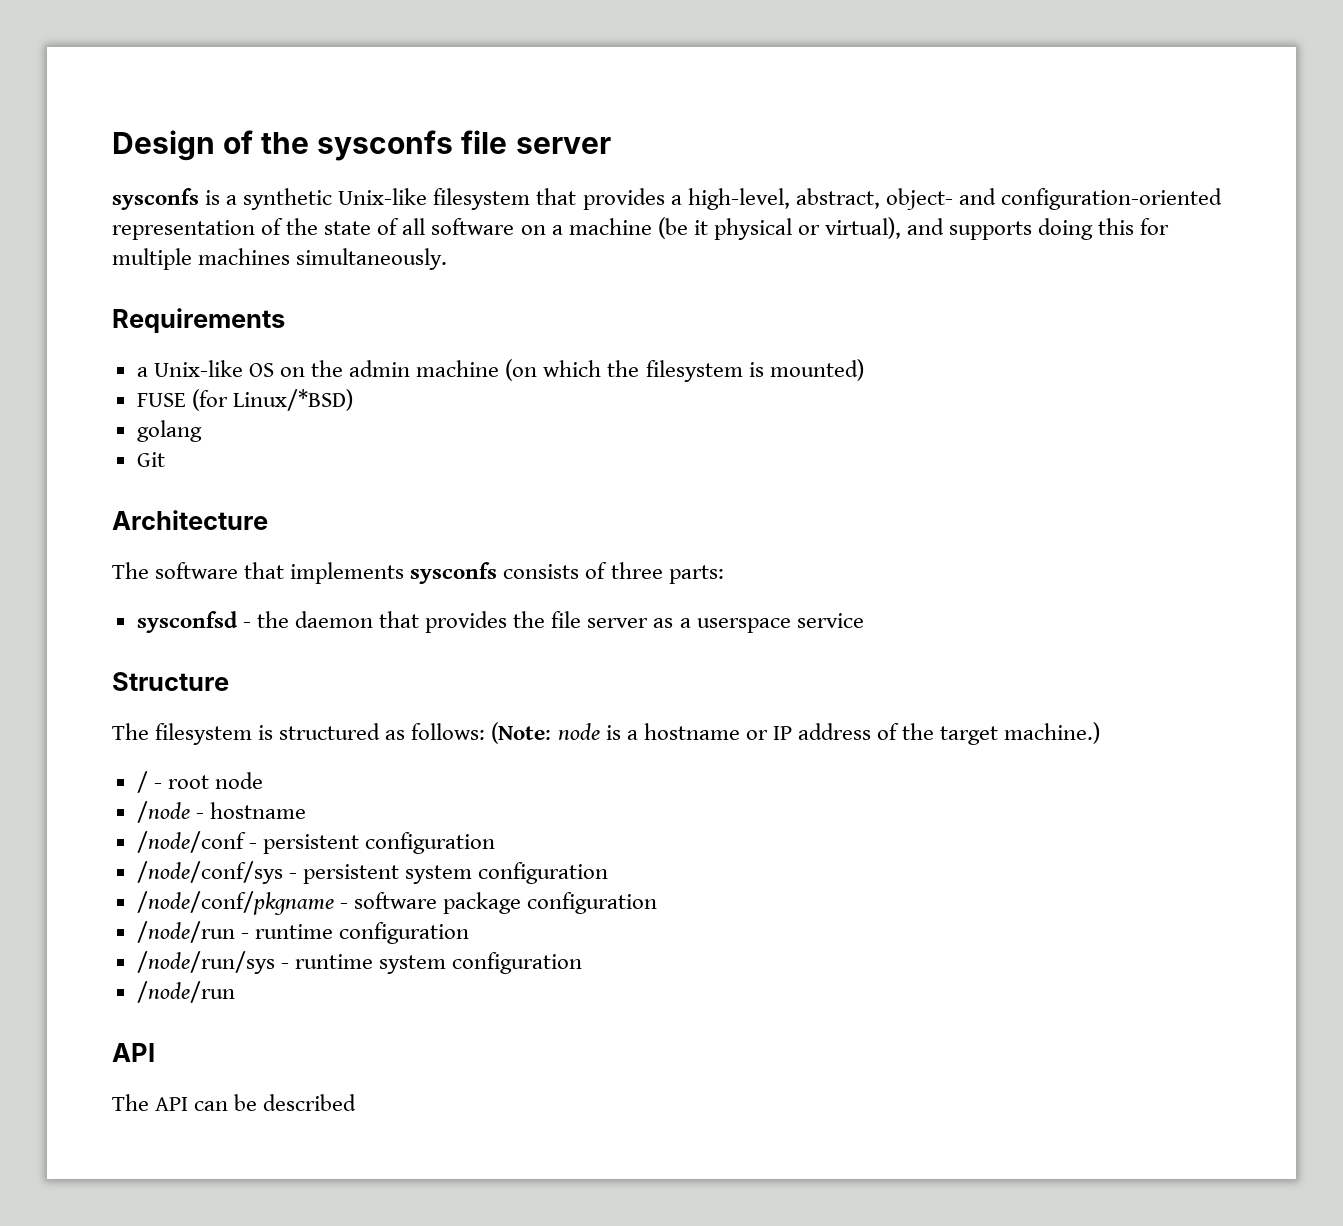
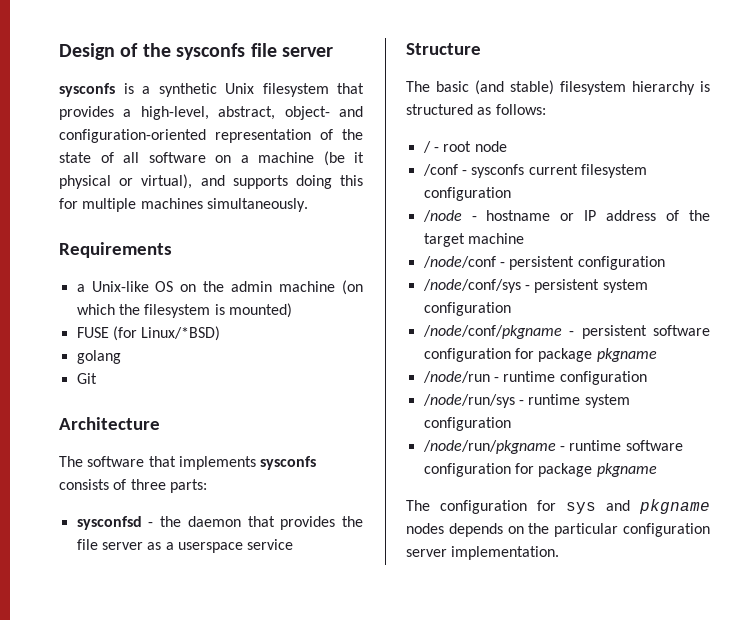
[338,188,428,205] Unix-like -> [225,83,254,94] Unix
[155,723,253,745] filesystem -> [436,80,695,95] basic (and stable) filesystem hierarchy
[491,722,638,744] (Note: node is a -> [422,141,507,153] [422,164,647,178] [423,187,511,201] [422,210,477,222] // / - root node // /conf - sysconfs current filesystem configuration // /node -
[1004,722,1101,744] [136,771,263,793] [136,801,306,823] machine.) // / - root node // /node - hostname -> [467,233,524,244] machine
[353,892,658,914] software package configuration -> [581,325,710,339] [423,348,657,362] persistent software configuration for package pkgname
[136,981,235,1003] [112,1043,155,1062] [112,1094,357,1111] /node/run // API // The API can be described -> [422,440,683,454] [423,463,657,477] [406,499,710,514] [406,523,710,537] [406,546,560,560] /node/run/pkgname - runtime software configuration for package pkgname // The configuration for sys and pkgname nodes depends on the particular configuration server implementation.

